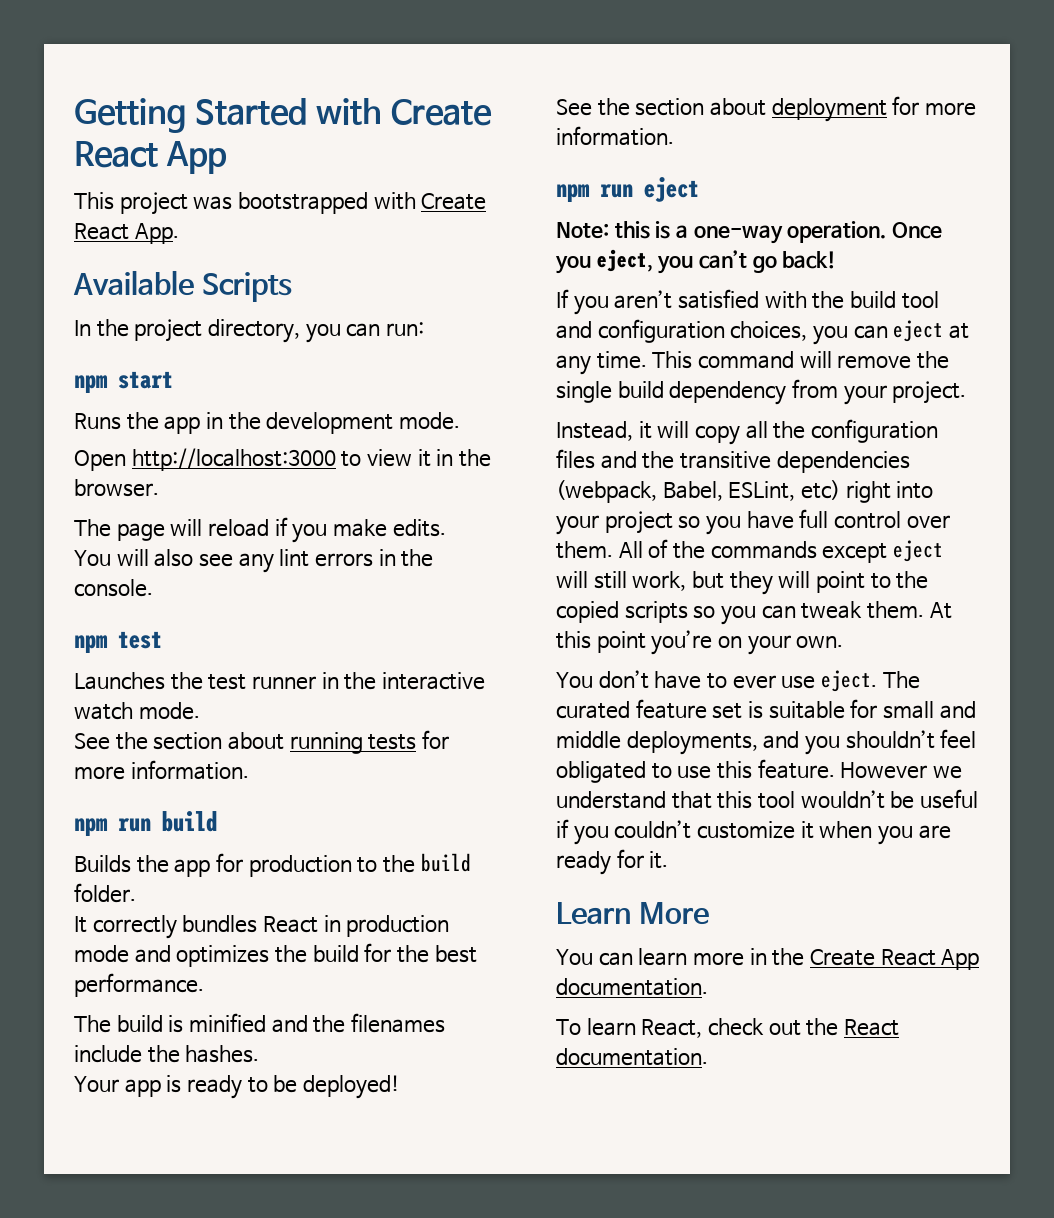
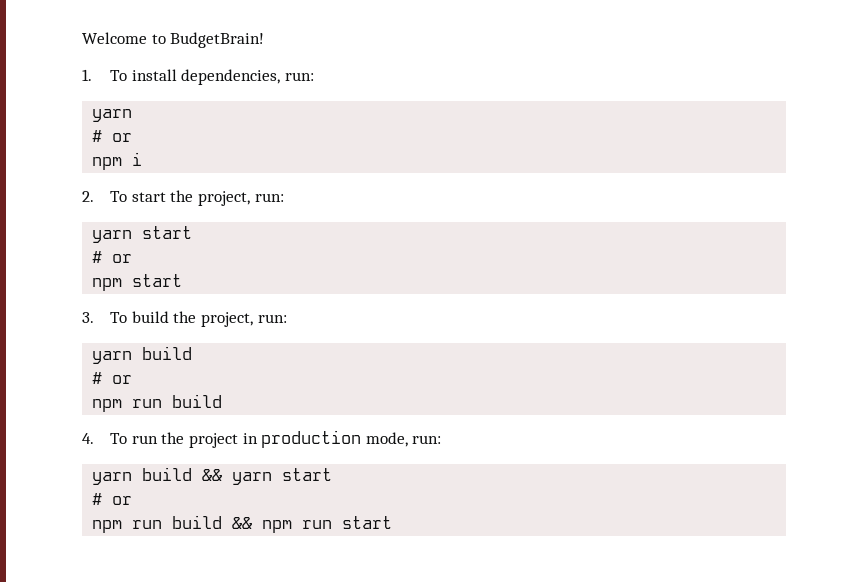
[74,98,492,133] [74,141,227,174] [74,192,487,215] [74,223,179,244] [73,270,292,302] [74,319,424,343] [74,371,173,393] [74,412,461,434] [74,448,492,471] [74,479,159,497] [74,517,446,543] [74,549,434,573] [74,579,153,597] [74,631,162,653] [74,672,486,690] [74,702,200,720] [74,730,450,754] [74,760,249,780] [74,811,217,836] [74,853,471,877] [74,883,136,903] [74,915,450,939] [74,943,477,967] [74,973,204,997] [74,1013,446,1033] [74,1045,260,1063] [74,1075,400,1099] [556,96,977,122] [556,126,674,146] [556,177,699,202] [556,221,943,244] [555,249,837,274] [556,289,939,315] [556,319,969,345] [556,351,949,375] [556,379,967,405] [556,419,939,445] [556,449,910,473] [556,480,934,503] [556,509,950,535] [556,539,944,563] [556,571,929,595] [556,601,952,625] [556,630,844,655] [556,670,920,692] [556,699,976,719] [556,729,977,755] [556,759,962,783] [556,789,978,809] [556,819,951,845] [556,849,669,875] [556,902,709,925] [556,948,980,970] [556,978,708,996] [556,1018,899,1038] [556,1048,708,1066] Getting Started with Create React App // This project was bootstrapped with Create React App. // Available Scripts // In the project directory, you can run: // npm start // Runs the app in the development mode. // Open http://localhost:3000 to view it in the browser. // The page will reload if you make edits. // You will also see any lint errors in the console. // npm test // Launches the test runner in the interactive watch mode. // See the section about running tests for more information. // npm run build // Builds the app for production to the build folder. // It correctly bundles React in production mode and optimizes the build for the best performance. // The build is minified and the filenames include the hashes. // Your app is ready to be deployed! // See the section about deployment for more information. // npm run eject // Note: this is a one-way operation. Once you eject, you can’t go back! // If you aren’t satisfied with the build tool and configuration choices, you can eject at any time. This command will remove the single build dependency from your project. // Instead, it will copy all the configuration files and the transitive dependencies (webpack, Babel, ESLint, etc) right into your project so you have full control over them. All of the commands except eject will still work, but they will point to the copied scripts so you can tweak them. At this point you’re on your own. // You don’t have to ever use eject. The curated feature set is suitable for small and middle deployments, and you shouldn’t feel obligated to use this feature. However we understand that this tool wouldn’t be useful if you couldn’t customize it when you are ready for it. // Learn More // You can learn more in the Create React App documentation. // To learn React, check out the React documentation. -> [82,32,265,48] [82,69,315,85] [92,109,133,122] [92,130,133,142] [92,152,143,170] [82,190,284,206] [92,226,193,243] [92,251,133,263] [92,274,183,291] [82,311,287,327] [92,346,193,364] [92,372,133,384] [92,394,223,412] [82,430,442,448] [92,467,333,485] [92,493,133,505] [92,515,393,533] Welcome to BudgetBrain! // 1. To install dependencies, run: // yarn // # or // npm i // 2. To start the project, run: // yarn start // # or // npm start // 3. To build the project, run: // yarn build // # or // npm run build // 4. To run the project in production mode, run: // yarn build && yarn start // # or // npm run build && npm run start

